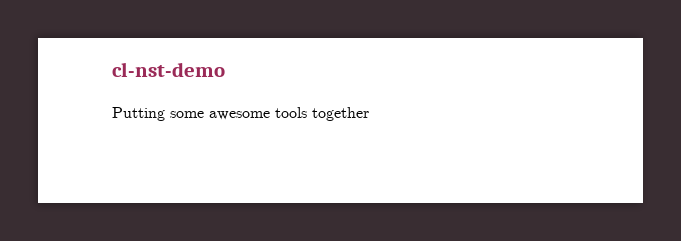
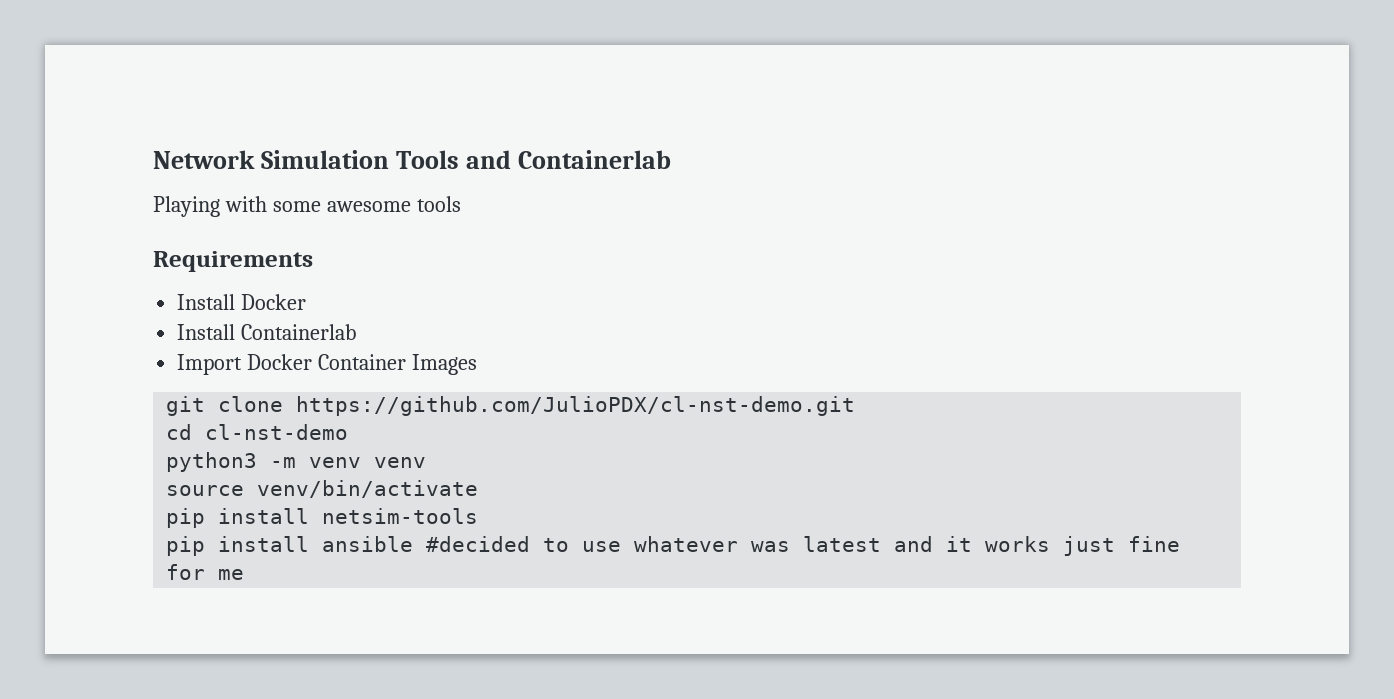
[112,62,225,77] [112,107,369,121] cl-nst-demo // Putting some awesome tools together -> [153,150,671,169] [153,196,461,217] [153,251,313,272] [177,294,307,310] [177,324,357,340] [177,354,478,375] [166,396,856,416] [166,424,349,440] [166,452,427,472] [166,480,479,498] [166,508,479,528] [166,536,1181,556] [166,564,245,580] Network Simulation Tools and Containerlab // Playing with some awesome tools // Requirements // Install Docker // Install Containerlab // Import Docker Container Images // git clone https://github.com/JulioPDX/cl-nst-demo.git // cd cl-nst-demo // python3 -m venv venv // source venv/bin/activate // pip install netsim-tools // pip install ansible #decided to use whatever was latest and it works just fine for me

